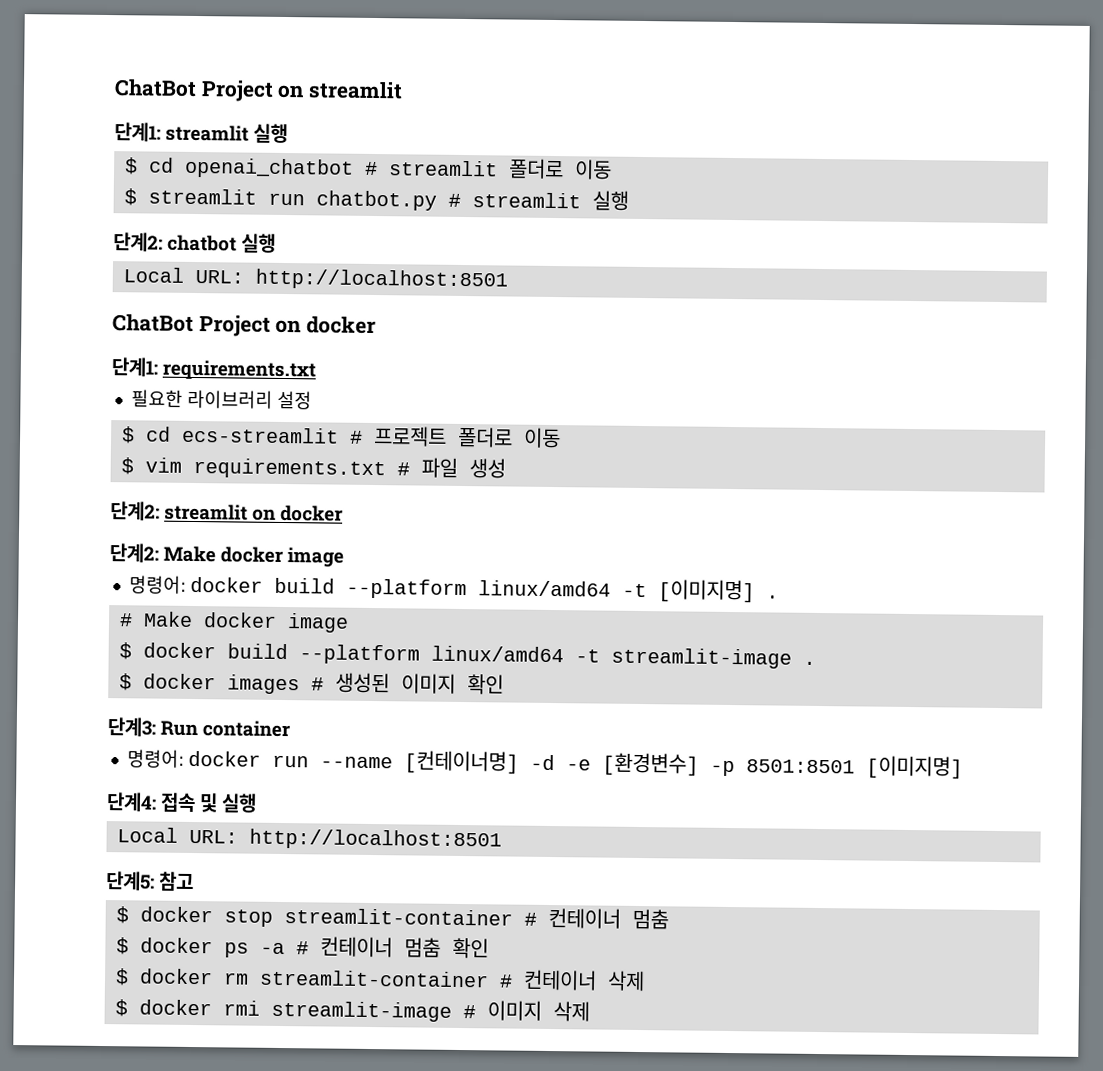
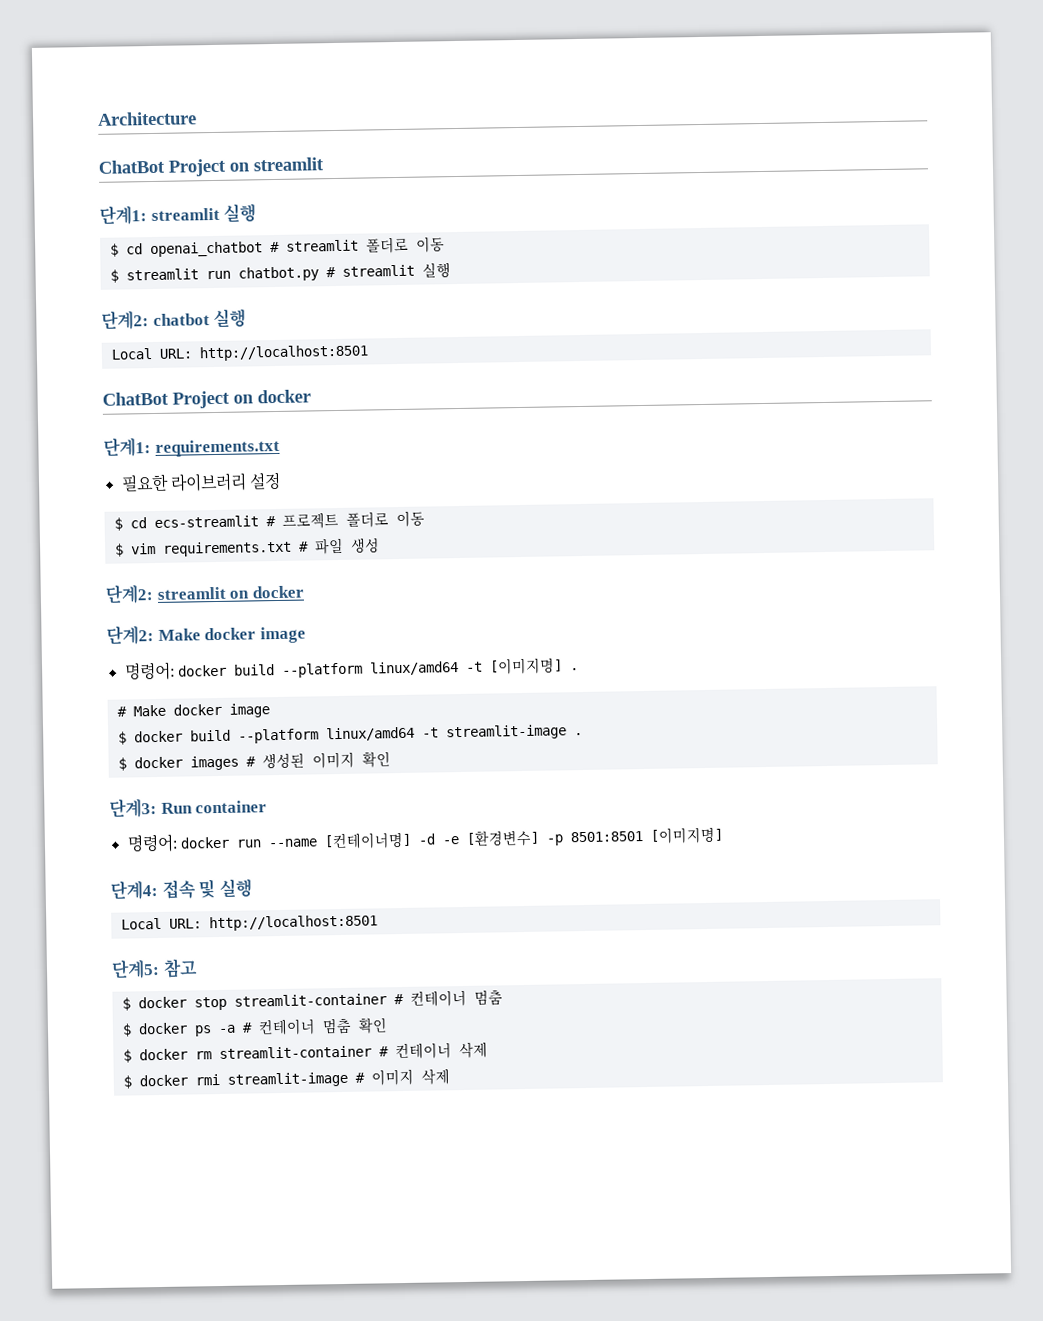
(114, 88) none -> [97,111,197,126] Architecture //

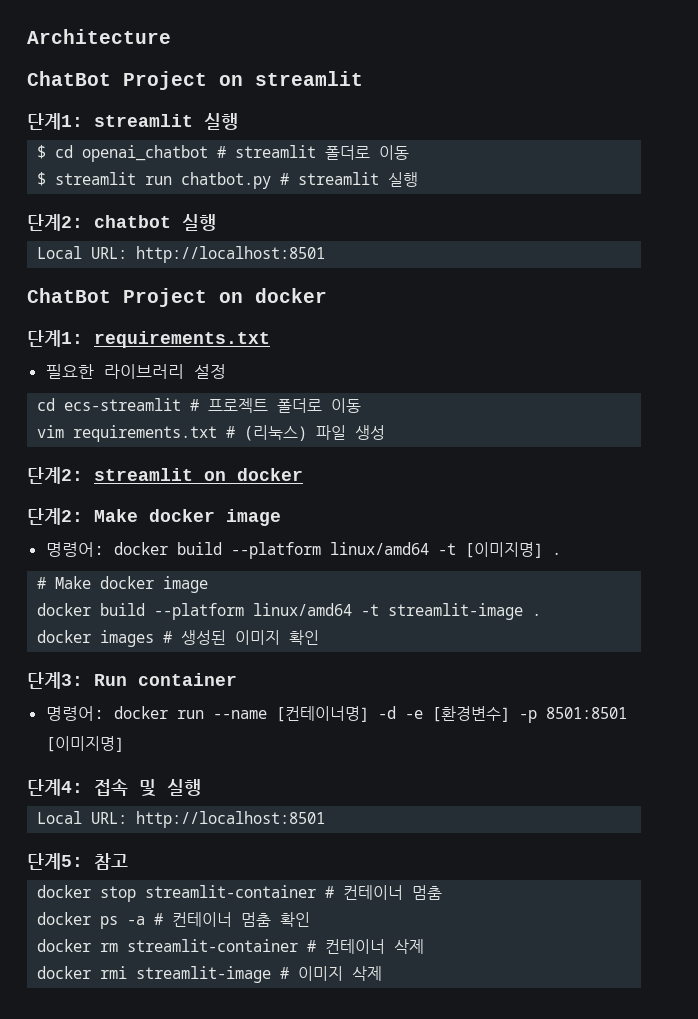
[113,517,123,531] $ -> (226, 371) none
[114,543,124,557] $ -> (362, 405) none
(309, 546) none -> [244,425,308,441] (리눅스)
[117,731,127,745] $ -> (209, 584) none
[117,757,127,771] $ -> (542, 614) none
[121,997,131,1011] $ -> (128, 861) none
[121,1023,132,1037] $ -> (443, 892) none
[122,1049,132,1063] $ -> (311, 919) none
[122,1075,132,1089] $ -> (425, 946) none

